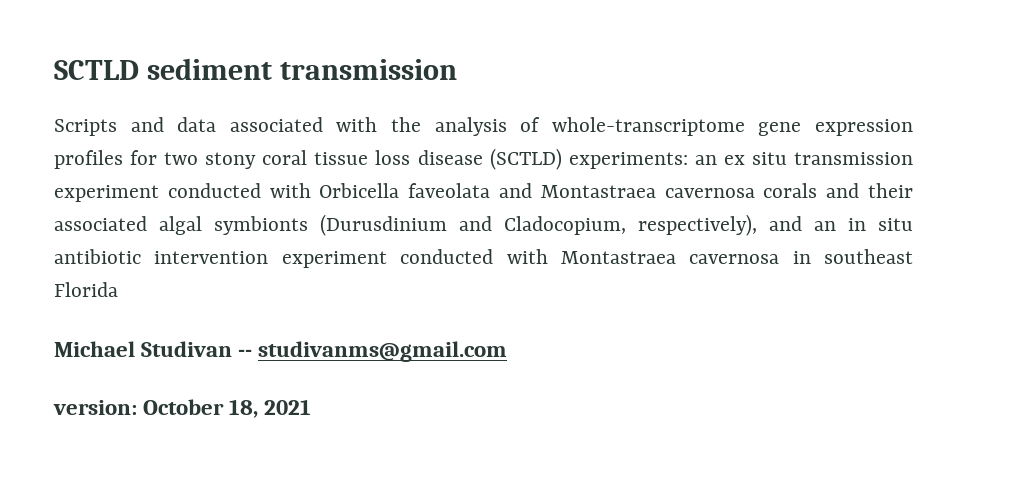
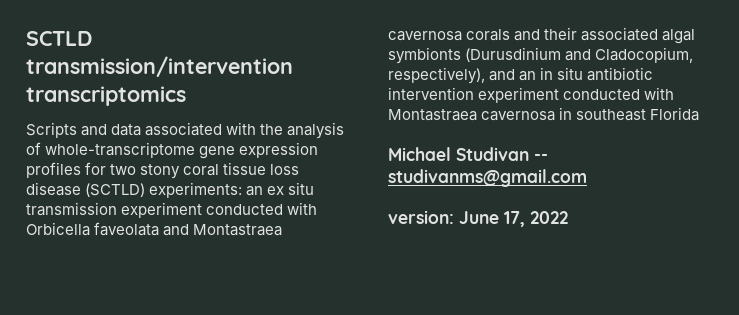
[147,58,458,80] sediment transmission -> [26,56,293,77] [26,86,186,106] transmission/intervention transcriptomics
[143,399,312,418] October 18, 2021 -> [459,211,568,227] June 17, 2022

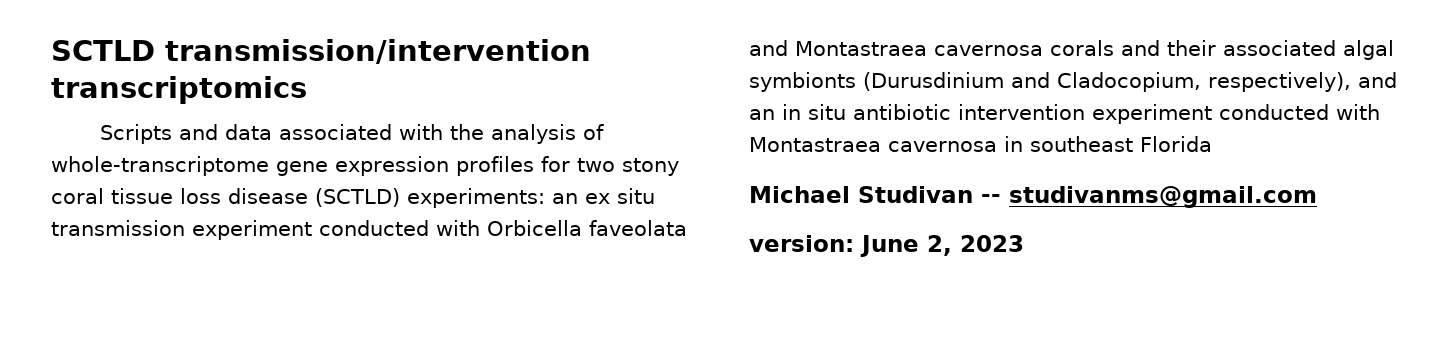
[504,211,568,227] 17, 2022 -> [927,235,1024,256] 2, 2023

